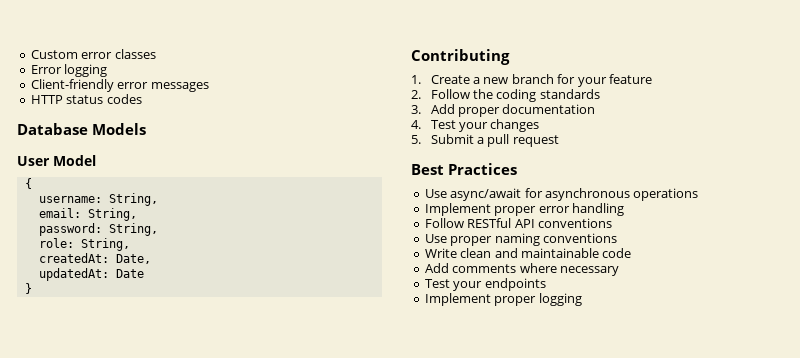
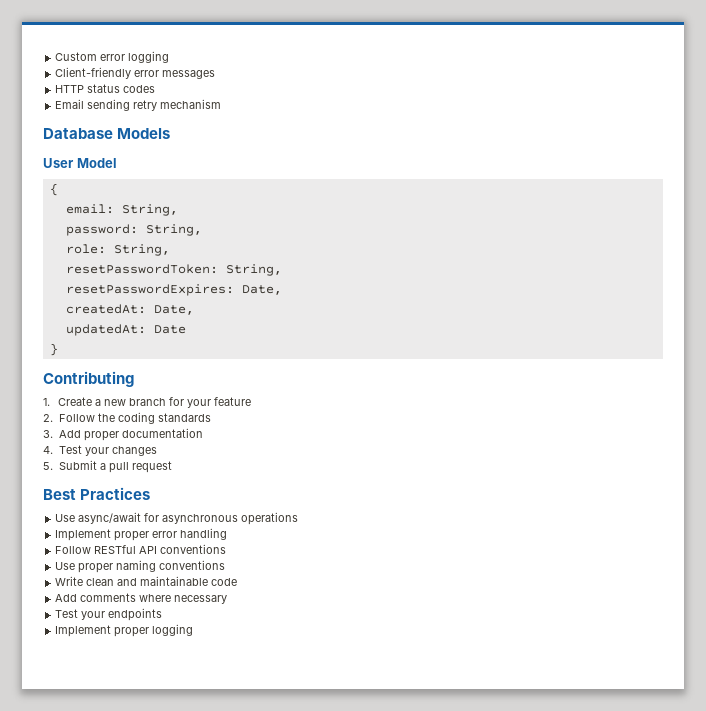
[114,49,156,59] [30,65,62,74] classes // Error -> (126, 57) none
(142, 99) none -> [55,99,222,111] // Email sending retry mechanism
[38,193,158,206] // username: String, -> (58, 189) none
(130, 244) none -> [65,264,282,276] [65,284,282,296] // resetPasswordToken: String, // resetPasswordExpires: Date,

